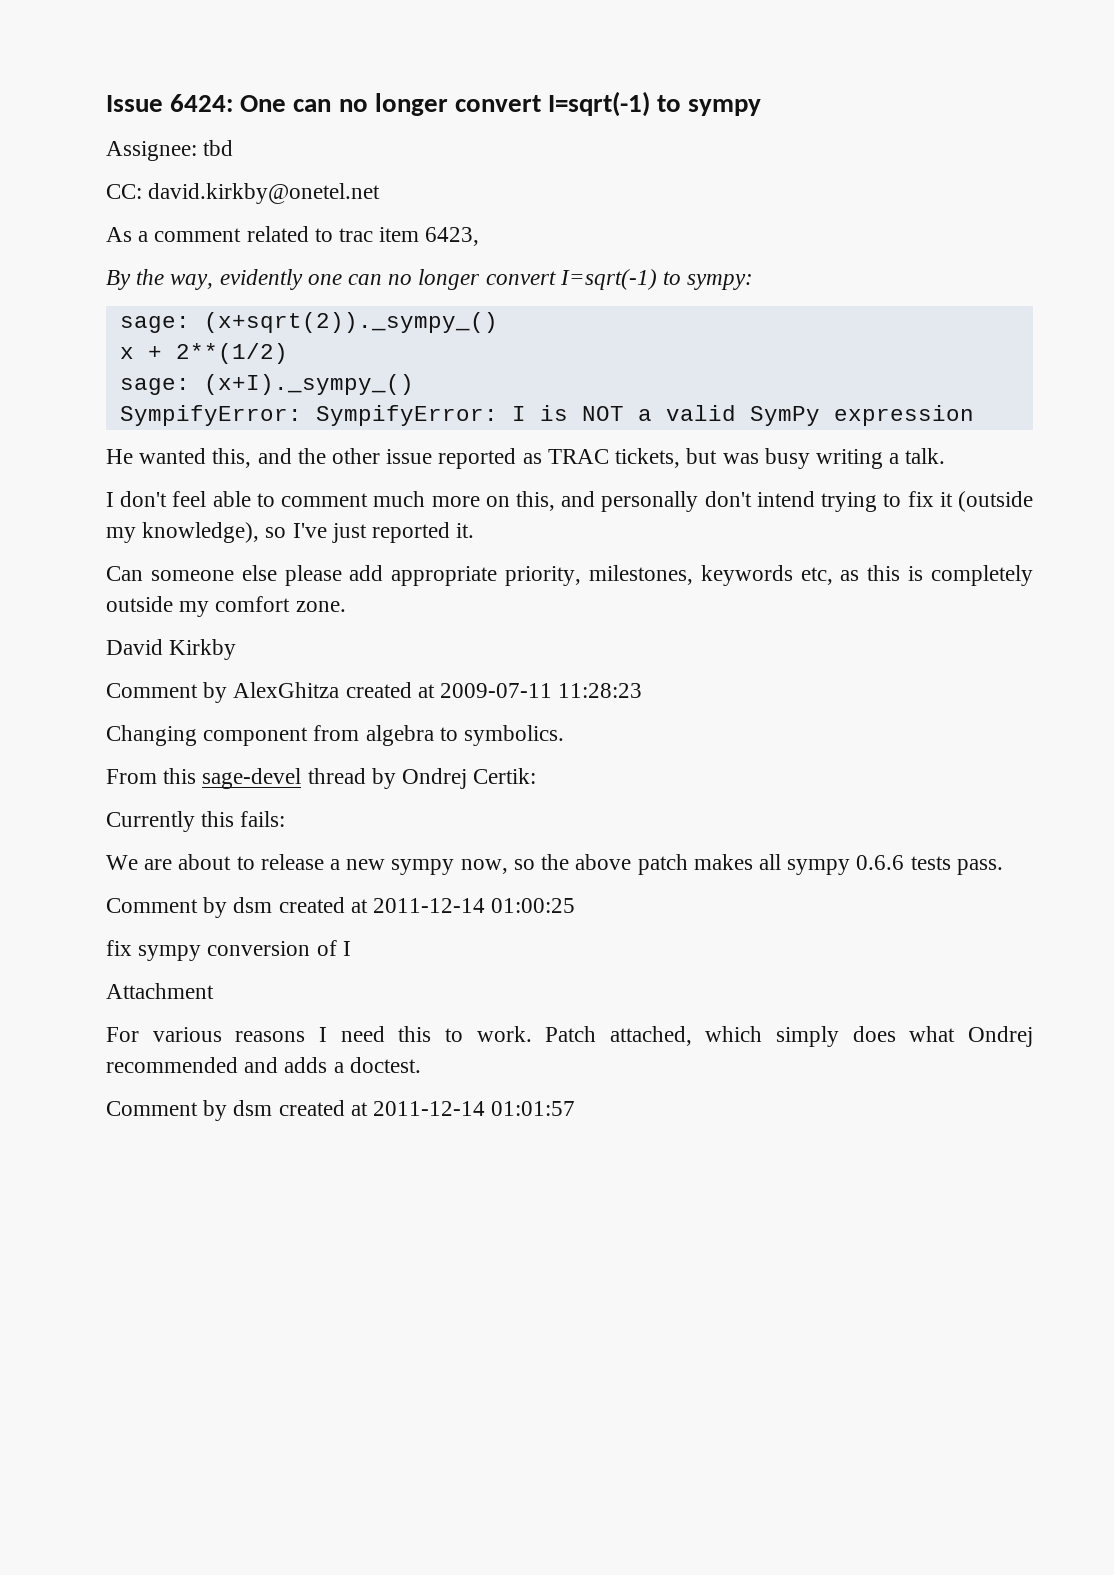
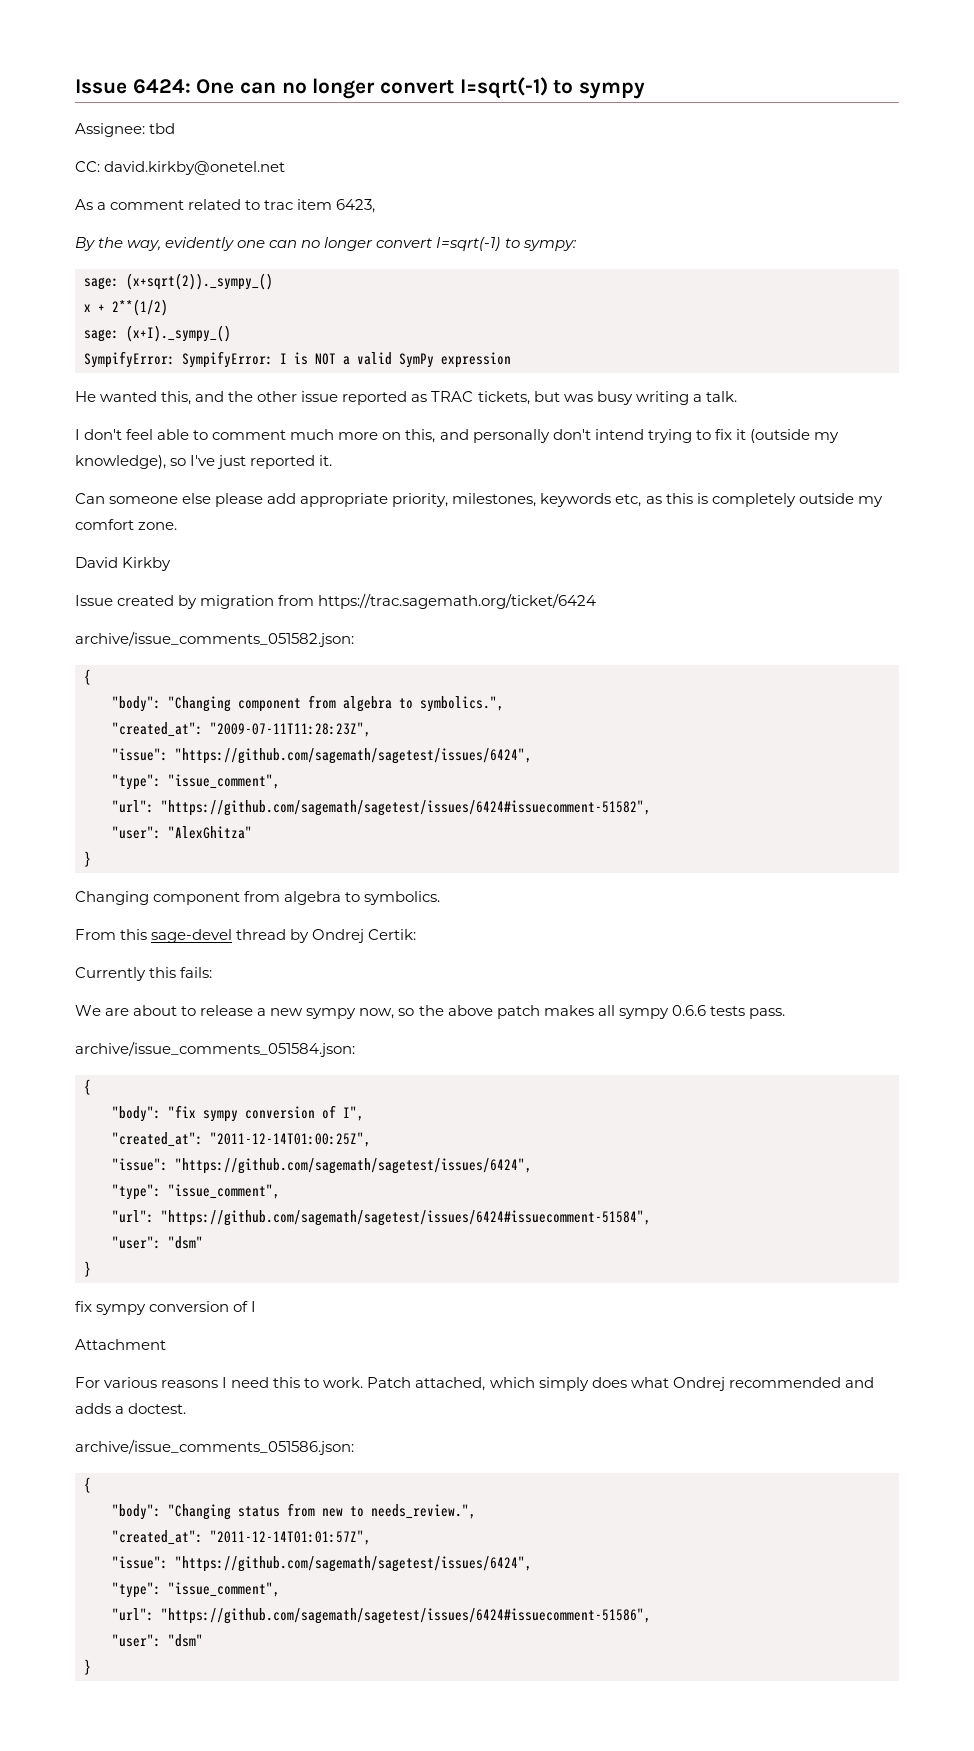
[106,682,643,703] Comment by AlexGhitza created at 2009-07-11 11:28:23 -> [75,593,597,609] [75,631,354,647] [84,669,91,685] [112,695,504,712] [112,722,371,737] [112,748,532,764] [112,774,280,790] [112,800,651,816] [112,826,252,839] [84,851,91,867] Issue created by migration from https://trac.sagemath.org/ticket/6424 // archive/issue_comments_051582.json: // { // "body": "Changing component from algebra to symbolics.", // "created_at": "2009-07-11T11:28:23Z", // "issue": "https://github.com/sagemath/sagetest/issues/6424", // "type": "issue_comment", // "url": "https://github.com/sagemath/sagetest/issues/6424#issuecomment-51582", // "user": "AlexGhitza" // }
[106,897,576,918] Comment by dsm created at 2011-12-14 01:00:25 -> [75,1041,355,1057] [84,1079,91,1095] [112,1105,364,1122] [112,1132,371,1147] [112,1158,532,1174] [112,1184,280,1200] [112,1210,651,1226] [112,1236,203,1249] [84,1261,91,1277] archive/issue_comments_051584.json: // { // "body": "fix sympy conversion of I", // "created_at": "2011-12-14T01:00:25Z", // "issue": "https://github.com/sagemath/sagetest/issues/6424", // "type": "issue_comment", // "url": "https://github.com/sagemath/sagetest/issues/6424#issuecomment-51584", // "user": "dsm" // }
[106,1100,576,1121] Comment by dsm created at 2011-12-14 01:01:57 -> [75,1439,354,1455] [84,1477,91,1493] [112,1503,476,1520] [112,1530,371,1545] [112,1556,532,1572] [112,1582,280,1598] [112,1608,651,1624] [112,1634,203,1647] [84,1659,91,1675] archive/issue_comments_051586.json: // { // "body": "Changing status from new to needs_review.", // "created_at": "2011-12-14T01:01:57Z", // "issue": "https://github.com/sagemath/sagetest/issues/6424", // "type": "issue_comment", // "url": "https://github.com/sagemath/sagetest/issues/6424#issuecomment-51586", // "user": "dsm" // }

